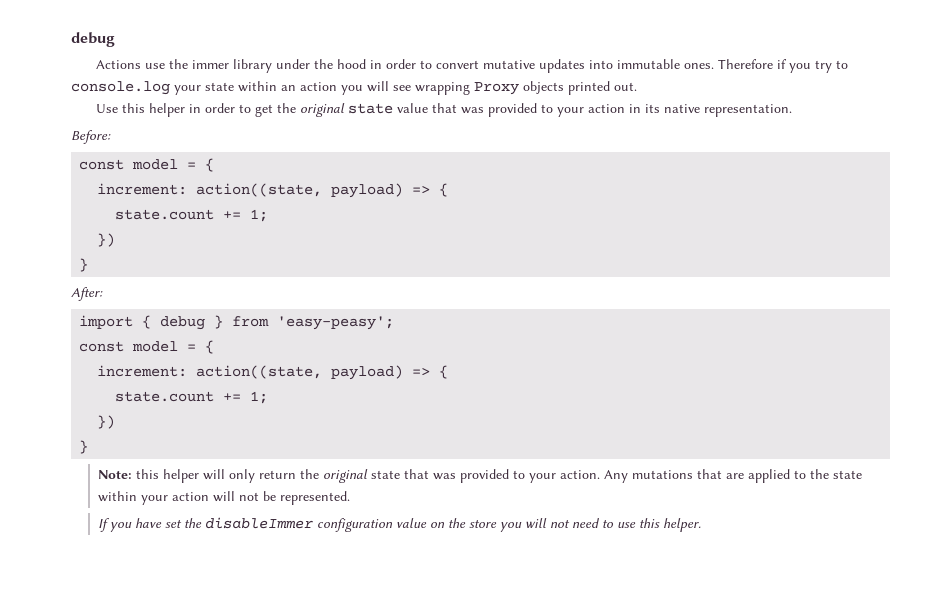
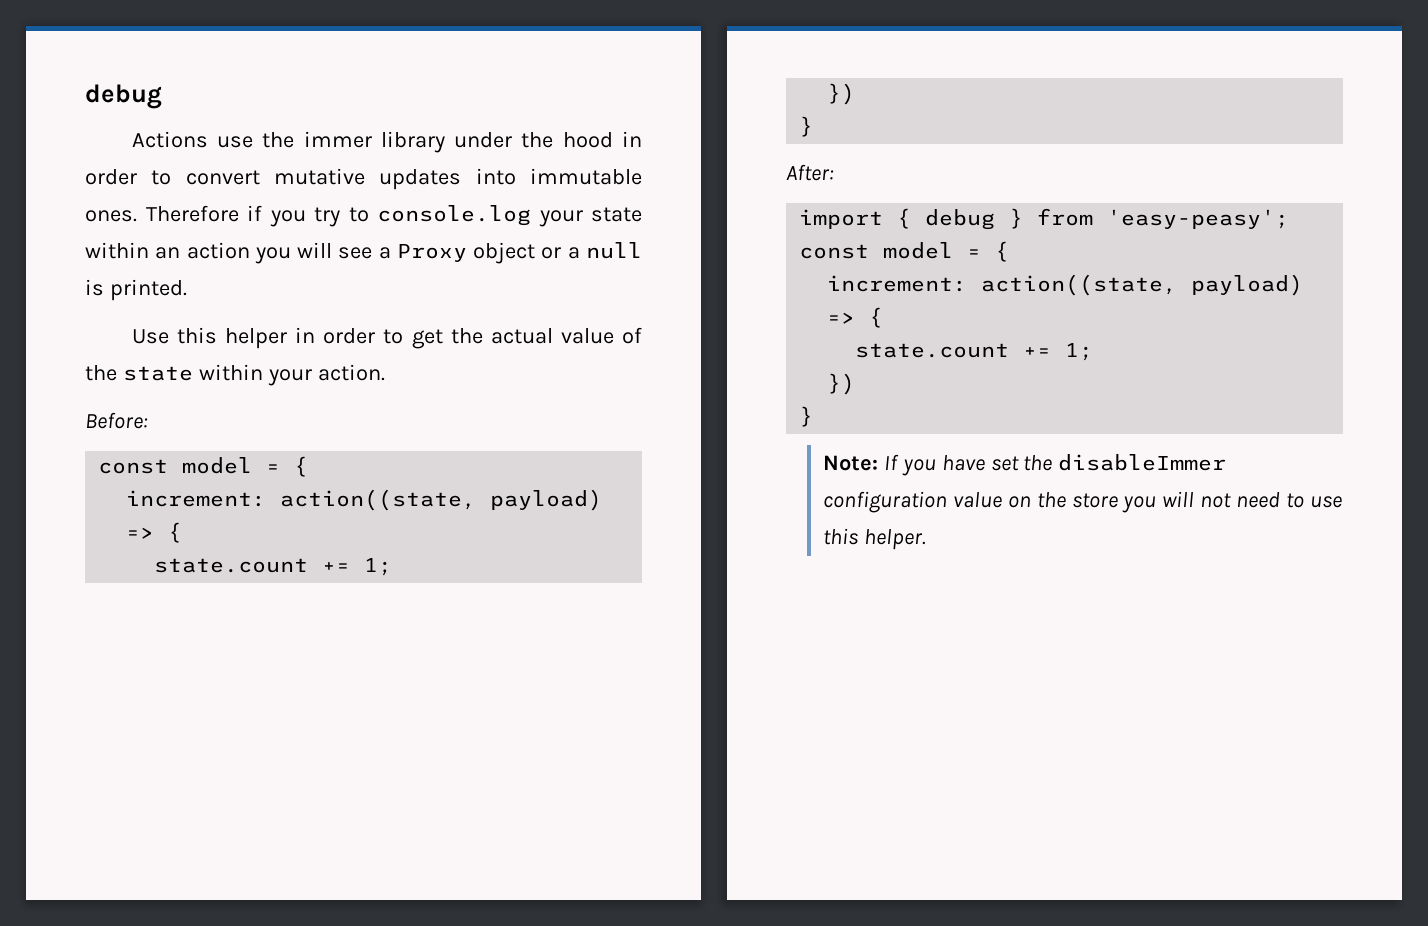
[415,81,637,95] wrapping Proxy objects printed out. -> [378,242,642,264] [85,279,187,301] a Proxy object or a null is printed.
[299,103,792,117] original state value that was provided to your action in its native representation. -> [490,327,643,344] [85,364,385,386] actual value of the state within your action.
[135,469,862,483] [97,491,350,505] this helper will only return the original state that was provided to your action. Any mutations that are applied to the state within your action will not be represented. // -> (878, 463) none

